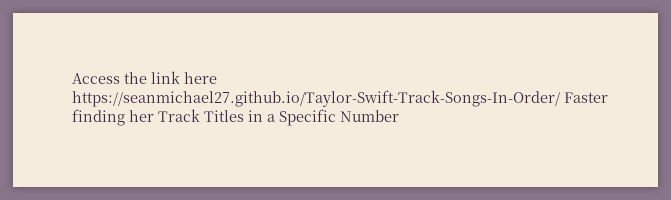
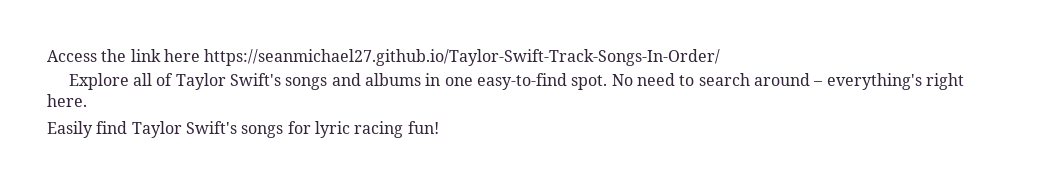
[564,92,608,103] [72,109,399,126] Faster finding her Track Titles in a Specific Number -> [68,73,964,90] [47,94,87,107] [47,121,439,138] // Explore all of Taylor Swift's songs and albums in one easy-to-find spot. No need to search around – everything's right here. // Easily find Taylor Swift's songs for lyric racing fun!

